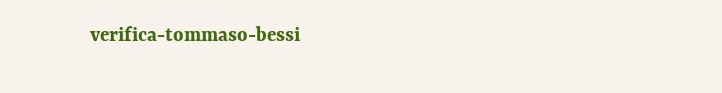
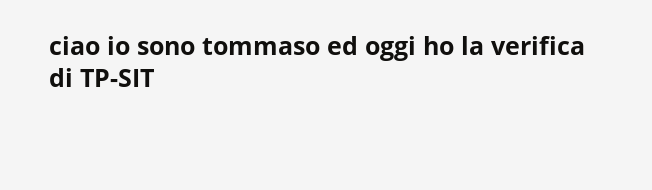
[90,26,300,41] verifica-tommaso-bessi -> [49,36,585,61] [49,68,154,87] ciao io sono tommaso ed oggi ho la verifica di TP-SIT

